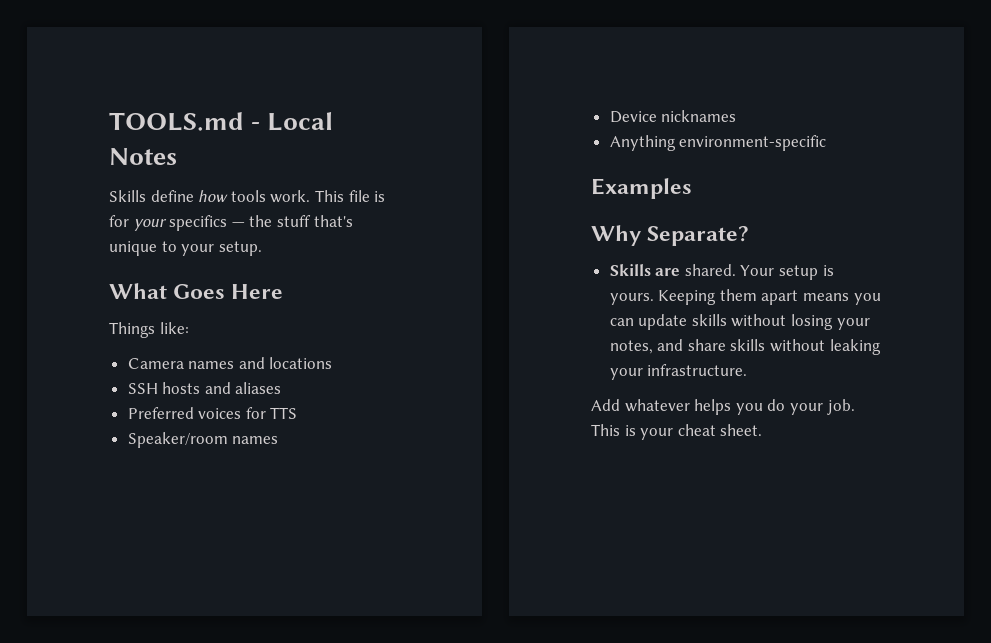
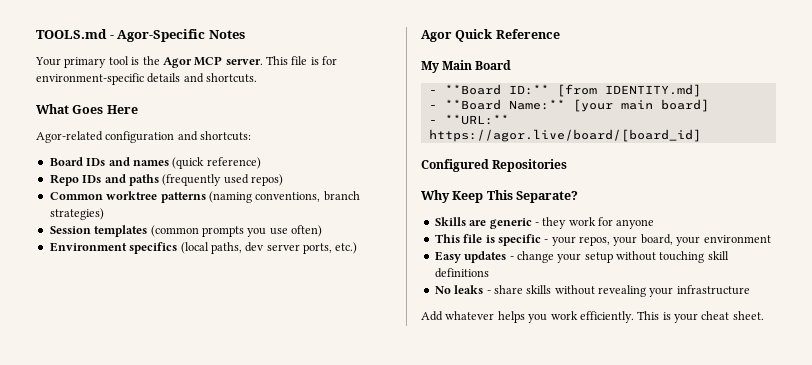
[267,112,334,131] Local -> [117,29,206,42] Agor-Specific
[109,190,386,203] [109,215,353,231] [109,241,262,256] [109,283,284,299] [109,322,189,338] [127,357,333,369] [127,382,282,394] [127,407,298,419] [127,432,279,448] [609,110,737,123] [609,135,827,151] [591,178,692,199] Skills define how tools work. This file is for your specifics — the stuff that's unique to your setup. // What Goes Here // Things like: // Camera names and locations // SSH hosts and aliases // Preferred voices for TTS // Speaker/room names // Device nicknames // Anything environment-specific // Examples -> [35,56,338,68] [36,73,258,85] [36,104,138,114] [36,131,252,143] [49,157,261,169] [49,174,283,186] [49,191,360,203] [49,208,104,220] [49,225,322,237] [49,242,358,254] [421,29,560,42] [421,60,512,73] [428,84,701,97] [428,99,709,112] [428,114,509,125] [428,129,701,142] [421,159,568,172] Your primary tool is the Agor MCP server. This file is for environment-specific details and shortcuts. // What Goes Here // Agor-related configuration and shortcuts: // Board IDs and names (quick reference) // Repo IDs and paths (frequently used repos) // Common worktree patterns (naming conventions, branch strategies) // Session templates (common prompts you use often) // Environment specifics (local paths, dev server ports, etc.) // Agor Quick Reference // My Main Board // - **Board ID:** [from IDENTITY.md] // - **Board Name:** [your main board] // - **URL:** https://agor.live/board/[board_id] // Configured Repositories
(641, 235) none -> [452,190,513,203] Keep This
[684,264,834,280] [609,289,881,305] [609,314,870,330] [609,339,881,355] [609,364,748,380] shared. Your setup is yours. Keeping them apart means you can update skills without losing your notes, and share skills without leaking your infrastructure. -> [489,217,655,229] [434,234,771,246] [434,251,729,263] [434,268,489,278] [434,285,750,297] generic - they work for anyone // This file is specific - your repos, your board, your environment // Easy updates - change your setup without touching skill definitions // No leaks - share skills without revealing your infrastructure
[767,399,855,415] do your job. -> [550,311,634,323] work efficiently.

